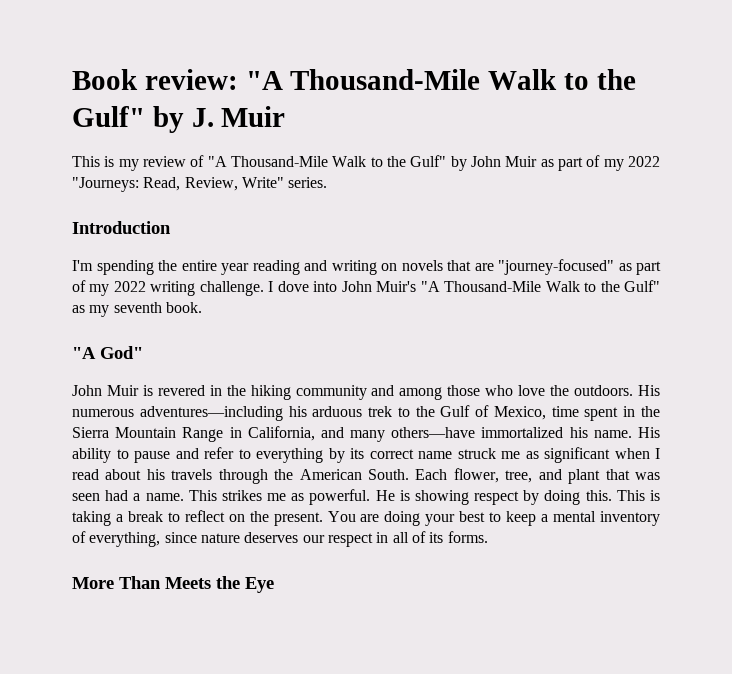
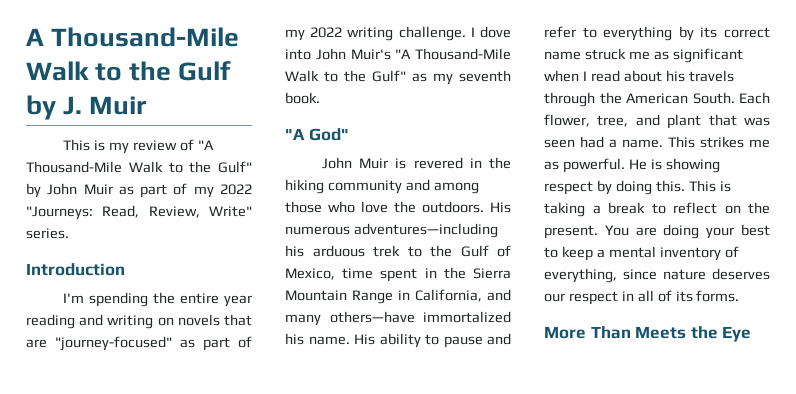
[72,69,636,90] [72,106,145,127] Book review: "A Thousand-Mile Walk to the Gulf" -> [26,27,240,47] [26,61,232,81] A Thousand-Mile Walk to the Gulf

